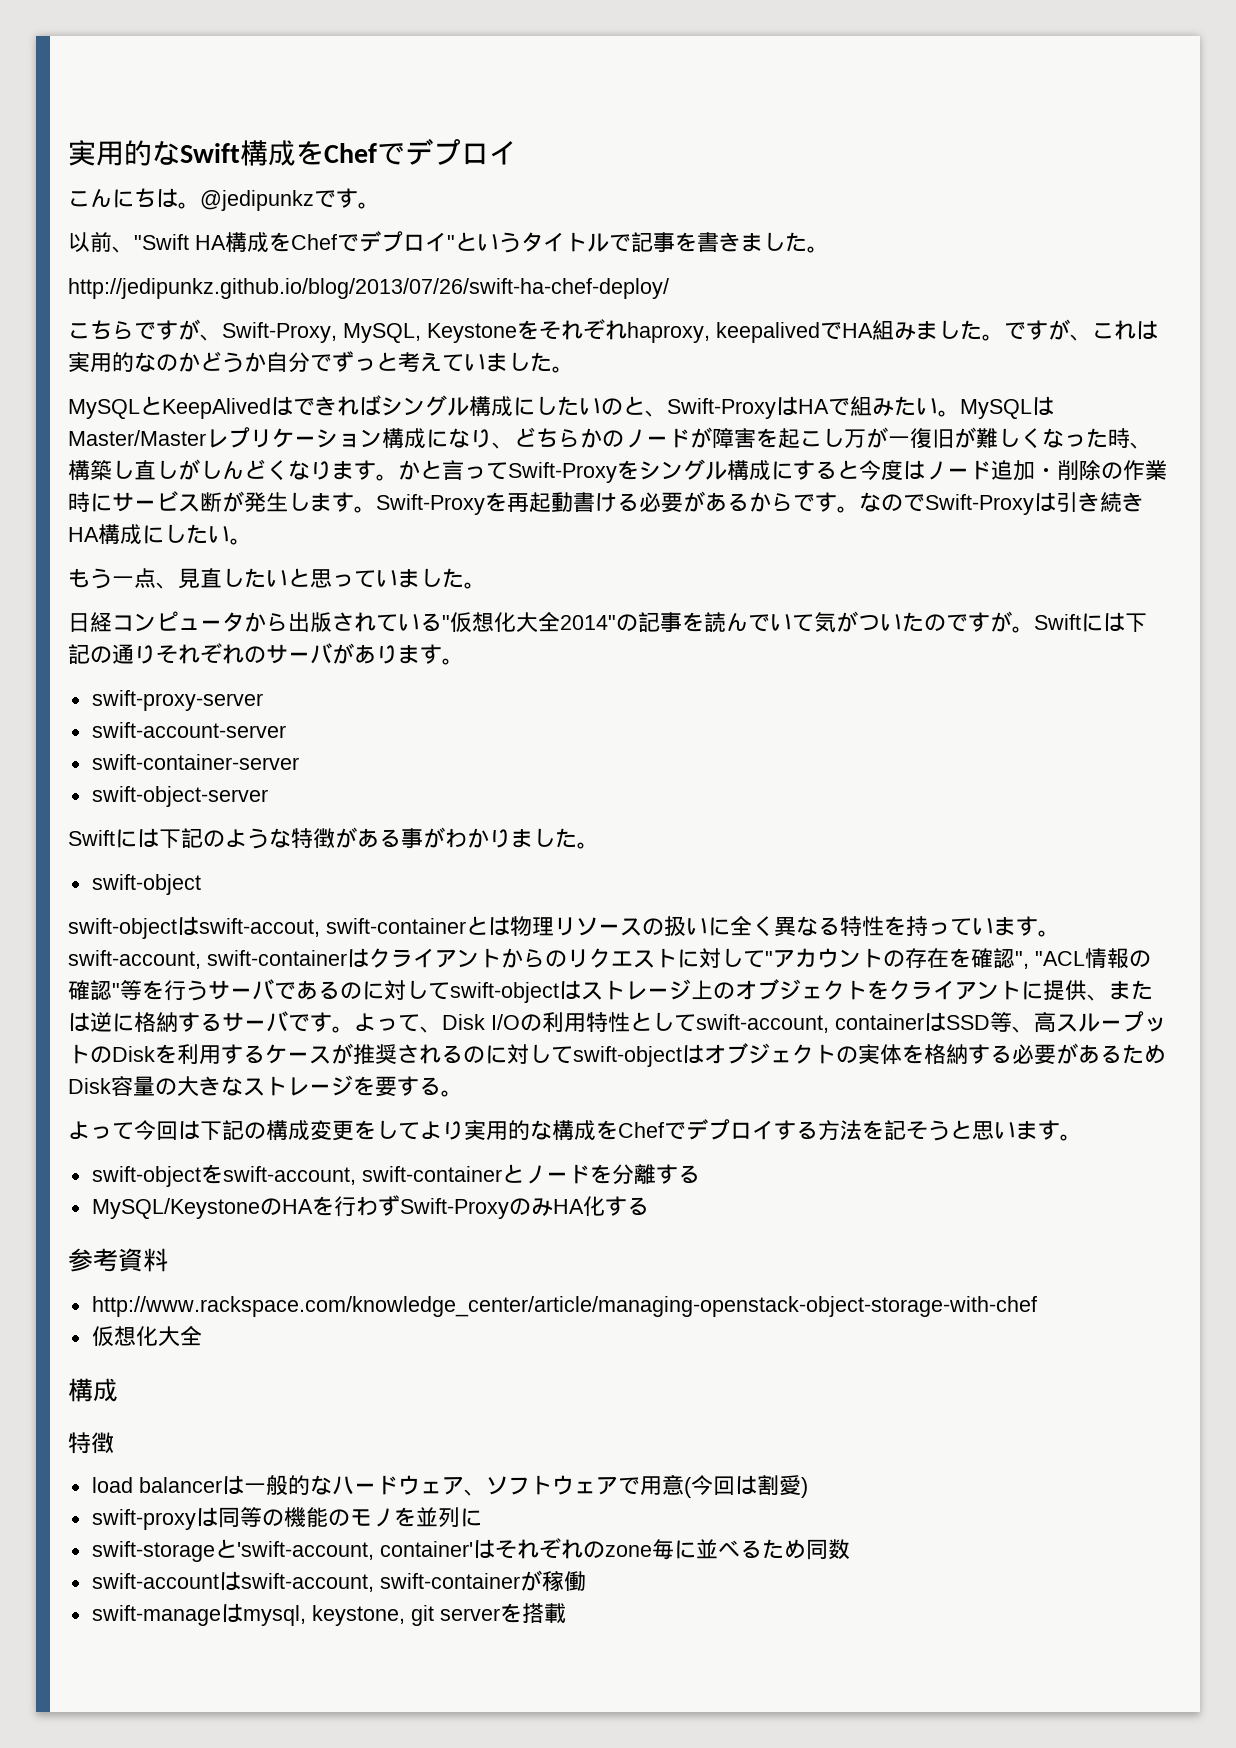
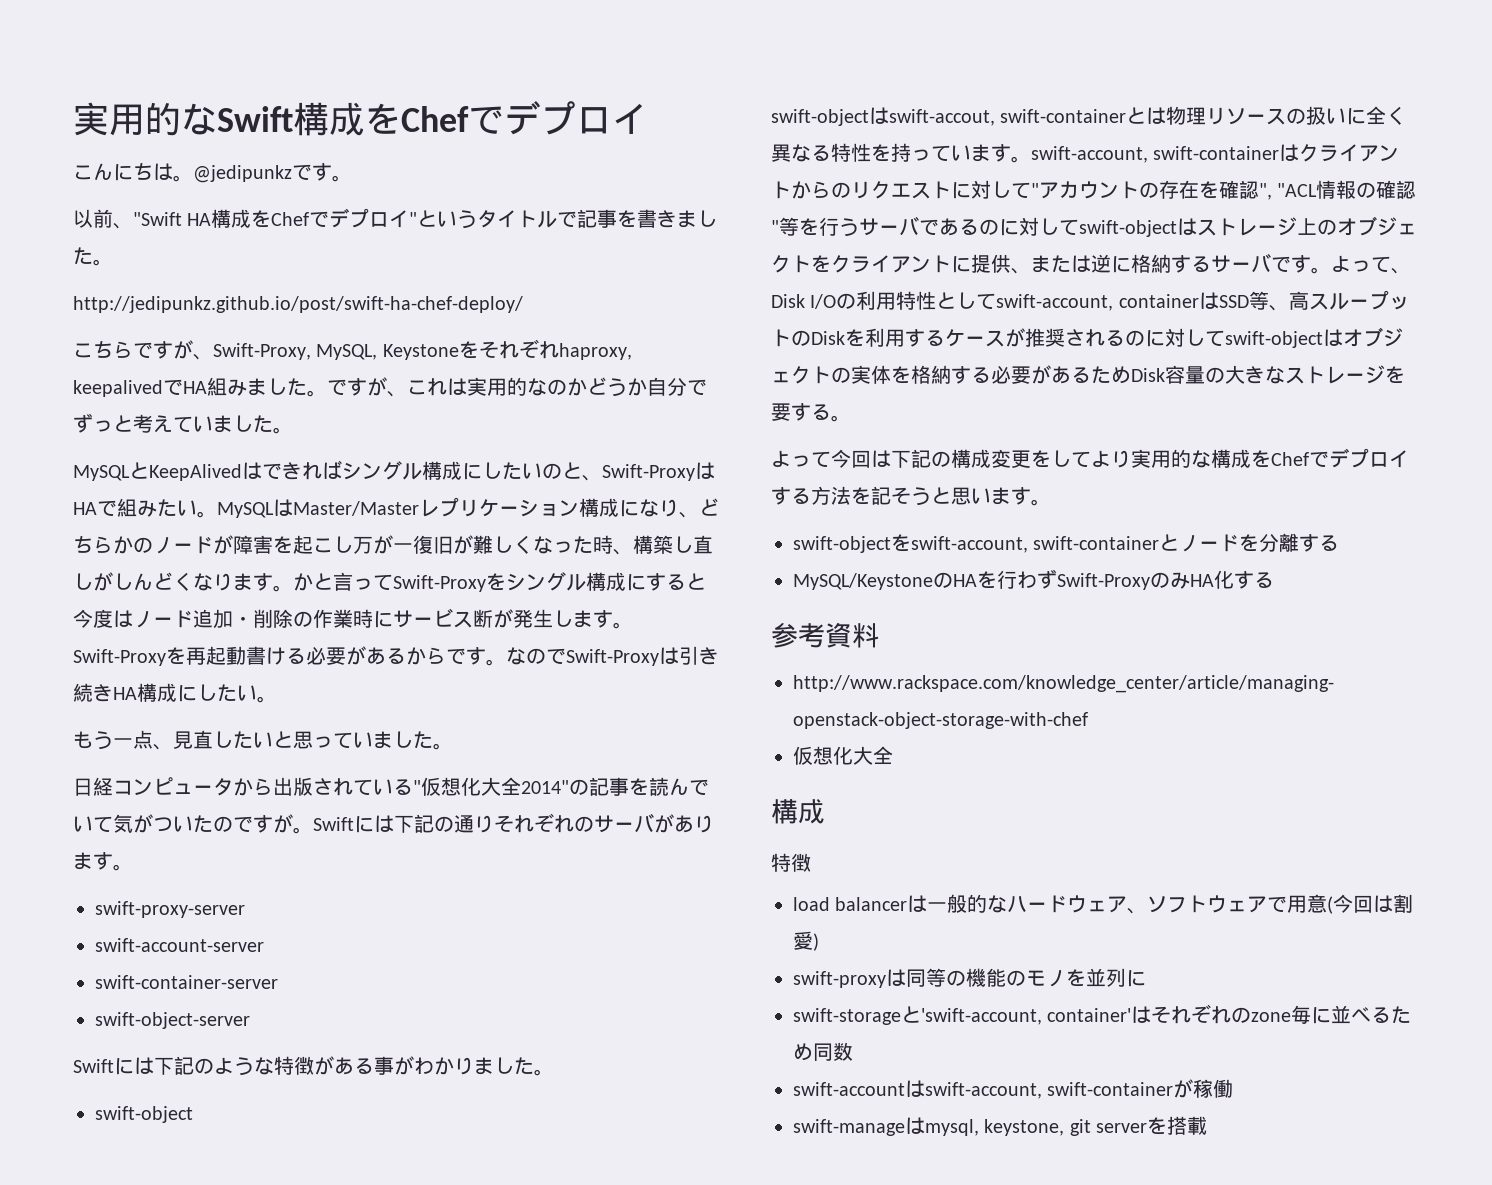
[68,278,669,299] http://jedipunkz.github.io/blog/2013/07/26/swift-ha-chef-deploy/ -> [73,296,523,313] http://jedipunkz.github.io/post/swift-ha-chef-deploy/

